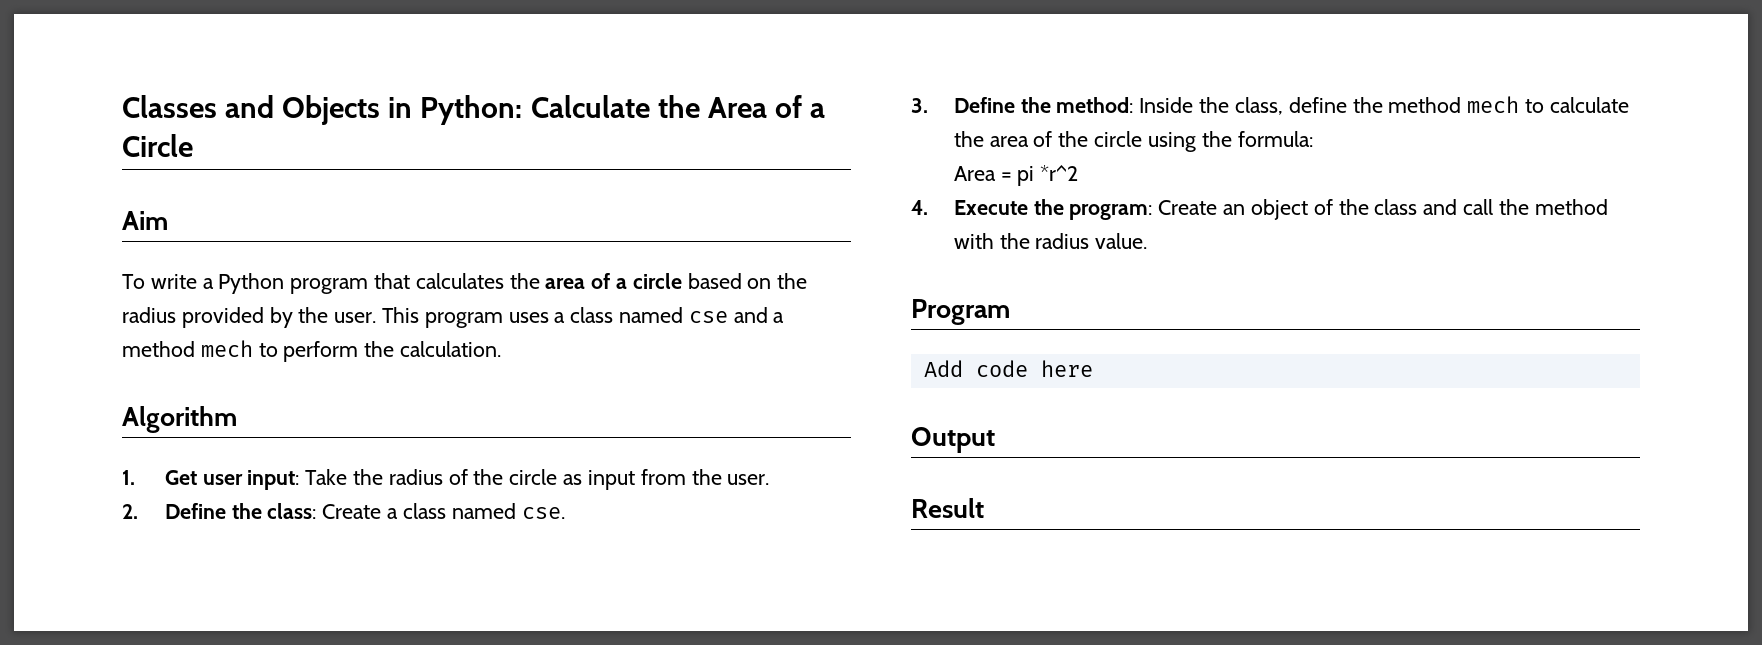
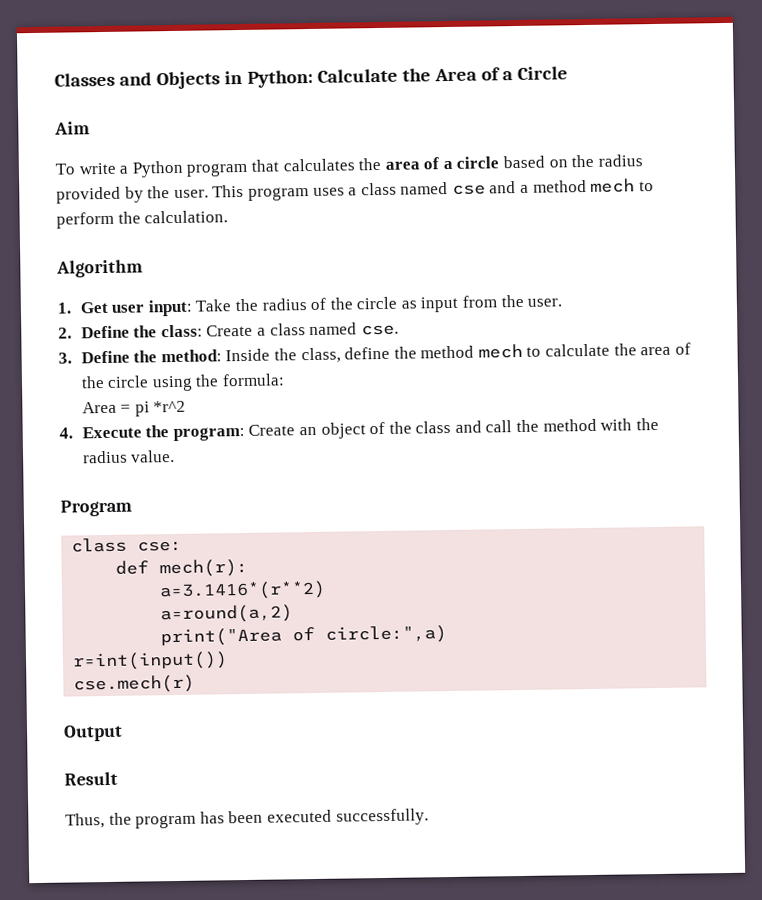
[923,360,1093,377] [911,427,995,453] [911,498,984,518] Add code here // Output // Result -> [71,537,183,553] [115,558,249,578] [159,580,327,601] [160,604,294,624] [160,625,448,647] [72,651,229,671] [73,674,196,694] [63,724,123,742] [64,771,118,786] [65,808,429,829] class cse: // def mech(r): // a=3.1416*(r**2) // a=round(a,2) // print("Area of circle:",a) // r=int(input()) // cse.mech(r) // Output // Result // Thus, the program has been executed successfully.

